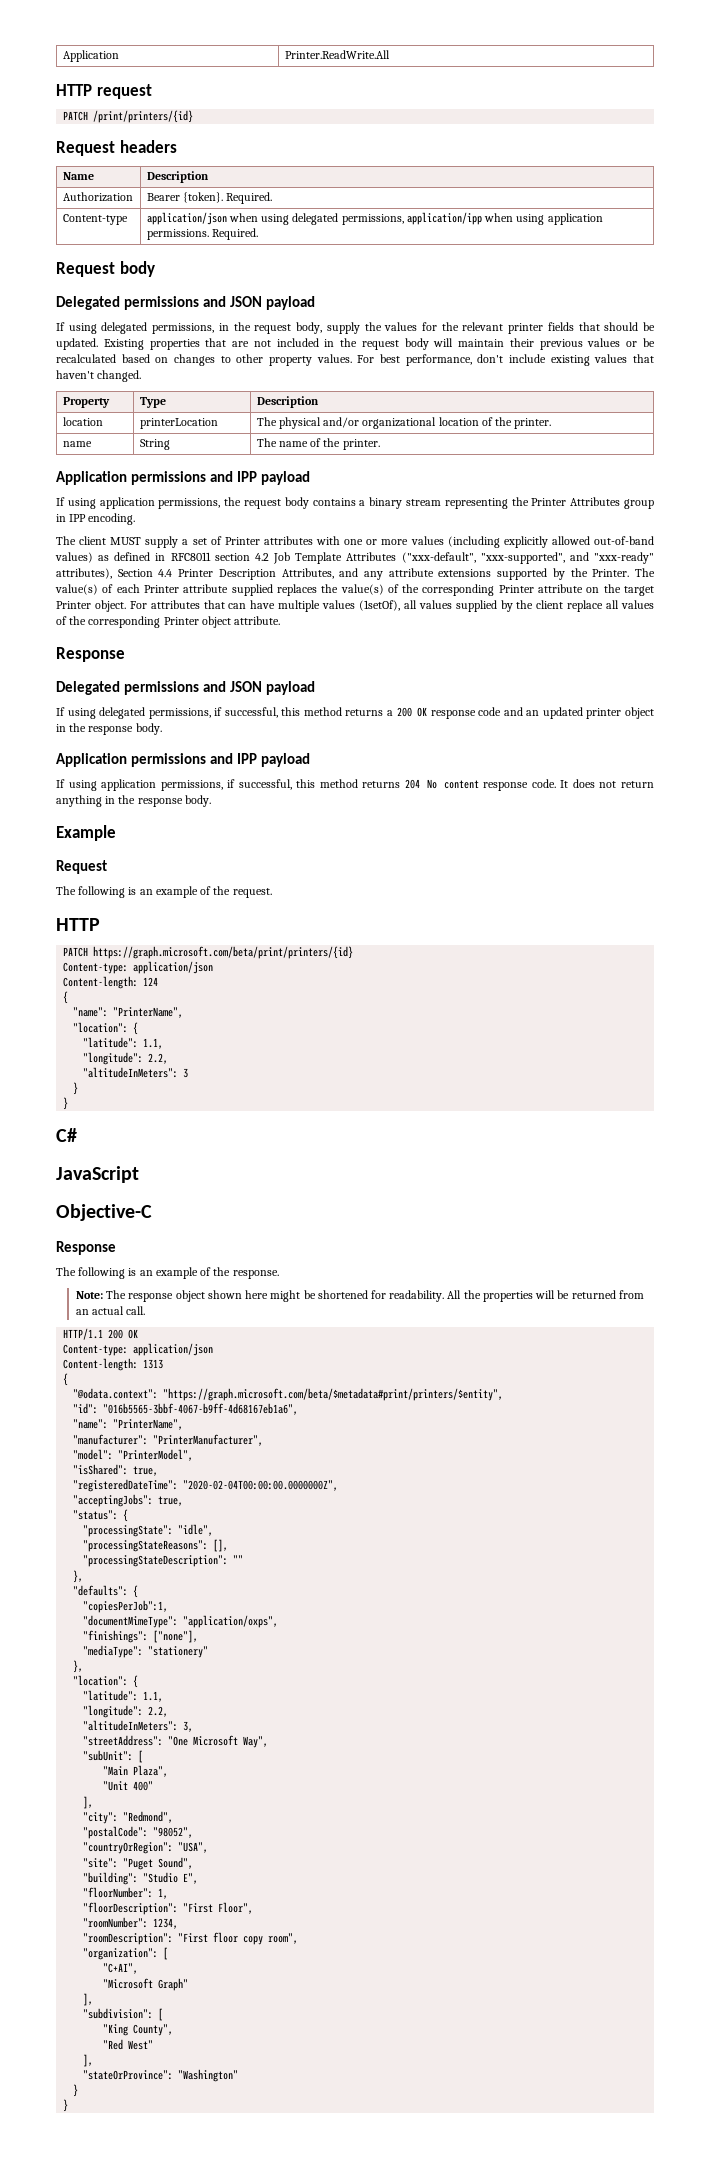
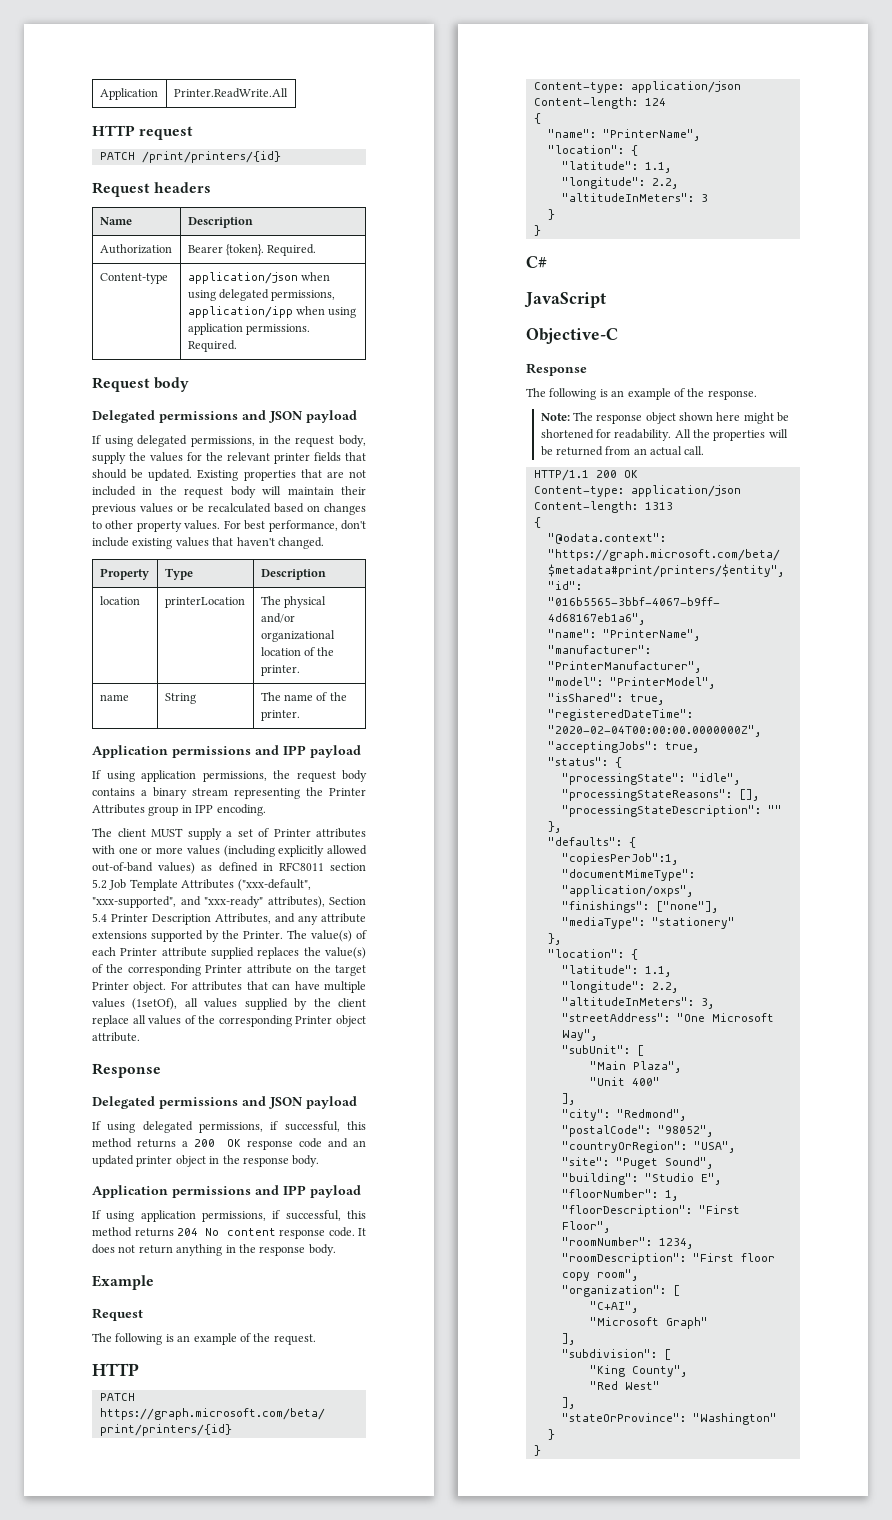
[254,553,269,561] 4.2 -> [92,879,107,889] 5.2
[158,569,173,577] 4.4 -> [92,913,107,922] 5.4

